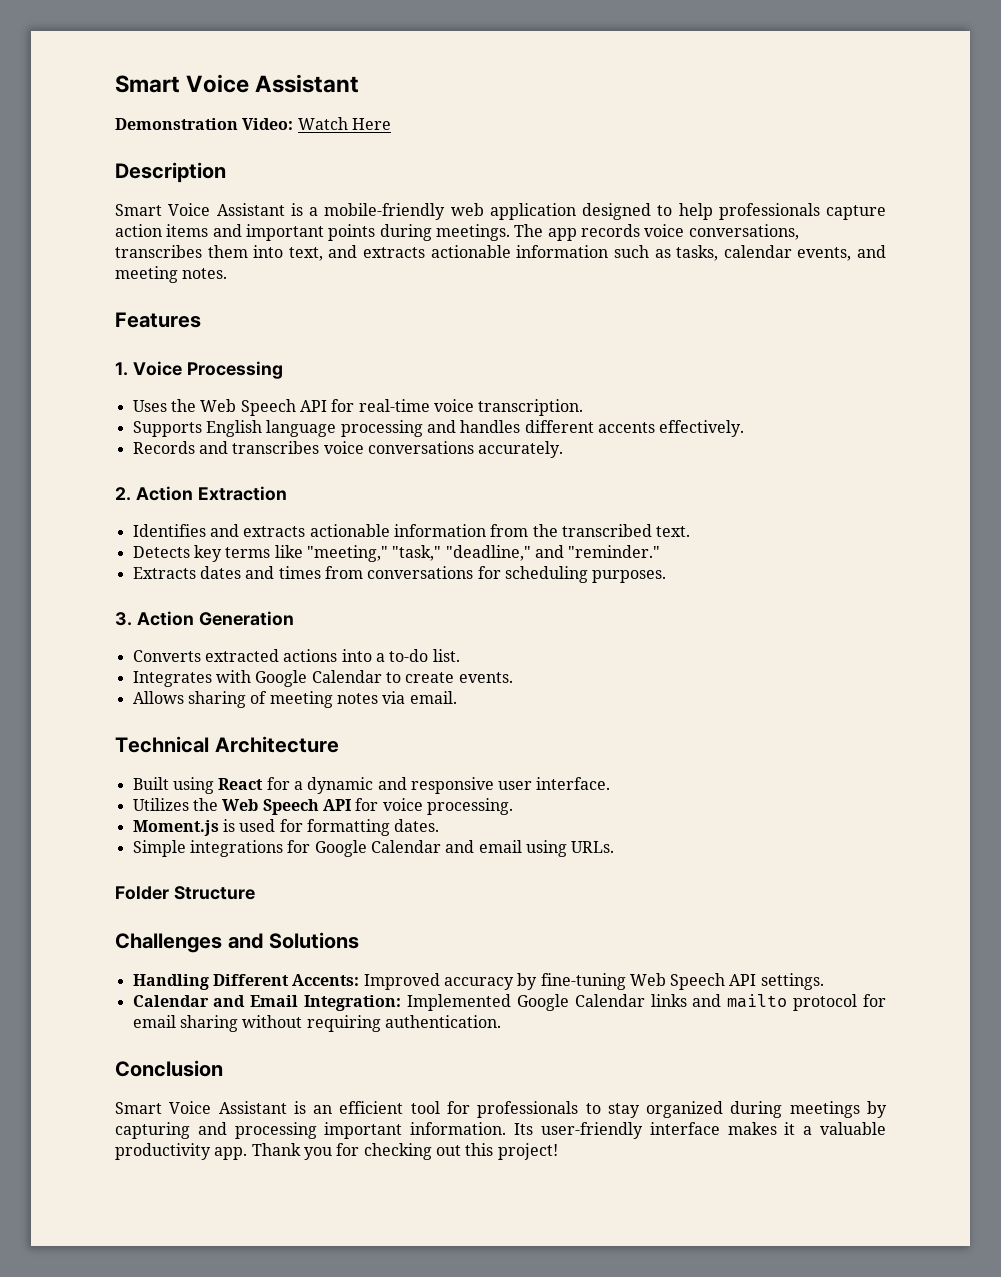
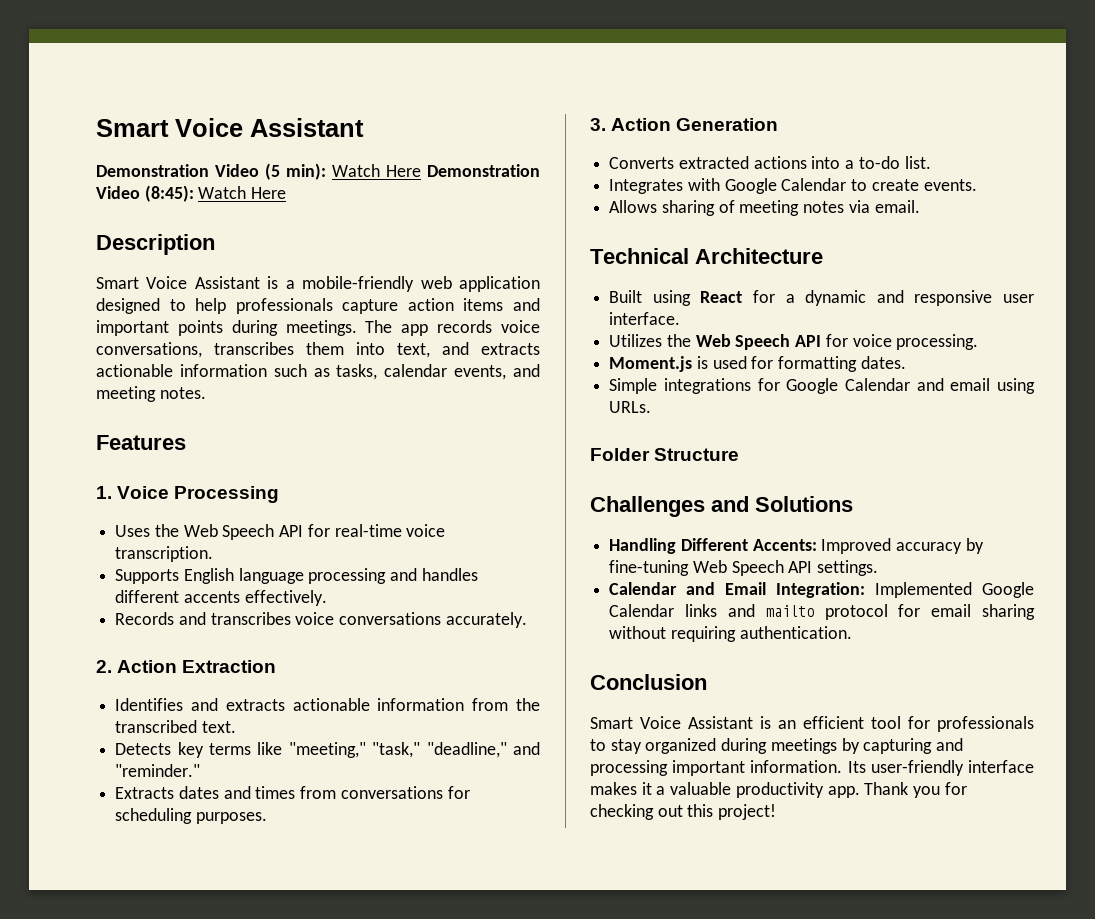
[242,118,294,130] Video: -> [215,163,540,180] [96,185,194,202] Video (5 min): Watch Here Demonstration Video (8:45):

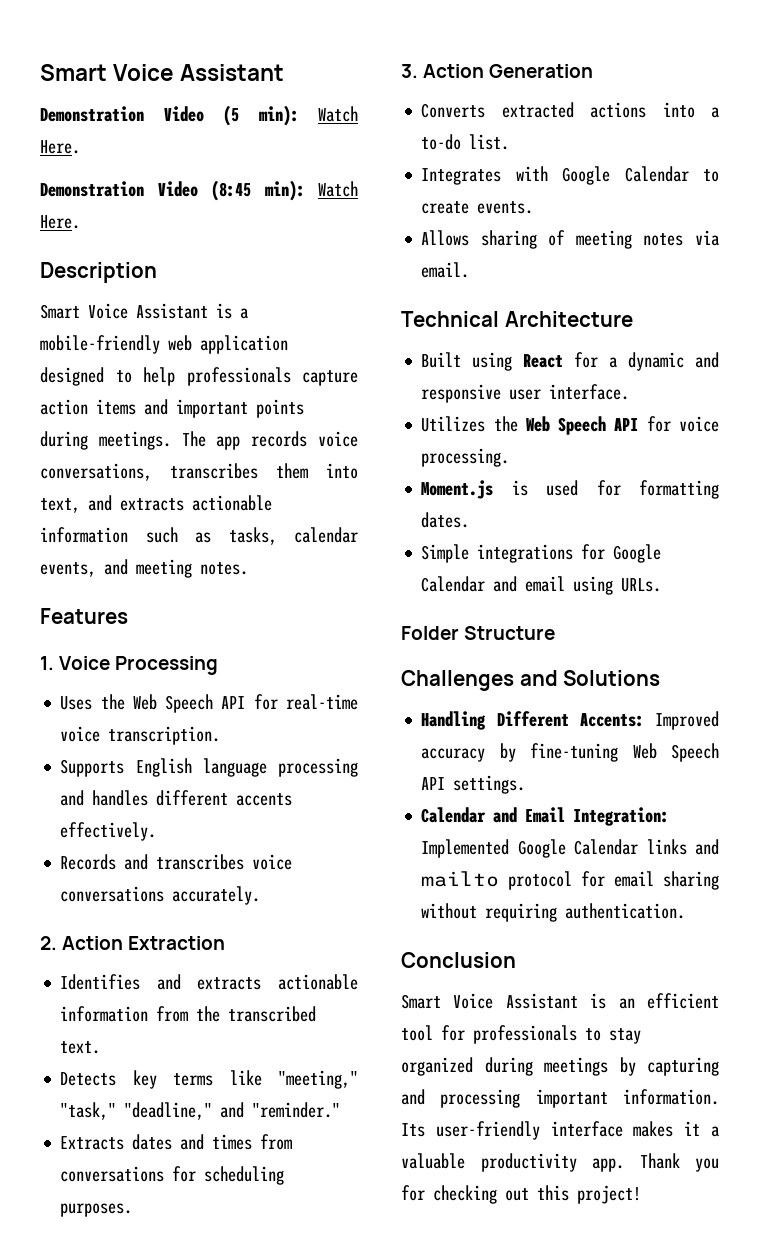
[386,164,540,177] [96,185,287,202] Here Demonstration Video (8:45): Watch Here -> [40,140,80,154] [40,180,358,201] [40,215,80,229] Here. // Demonstration Video (8:45 min): Watch Here.

